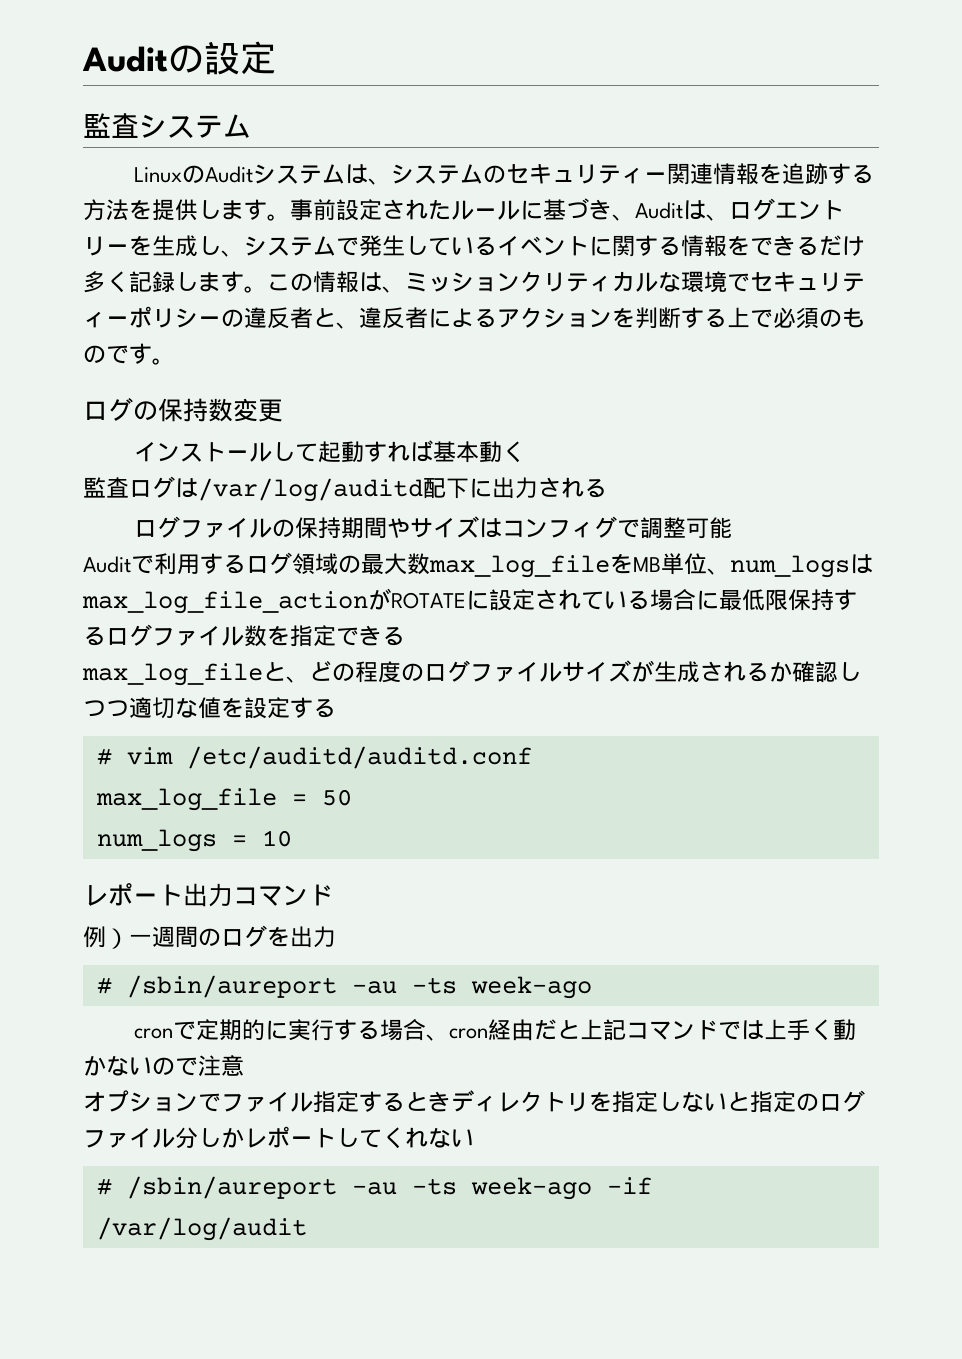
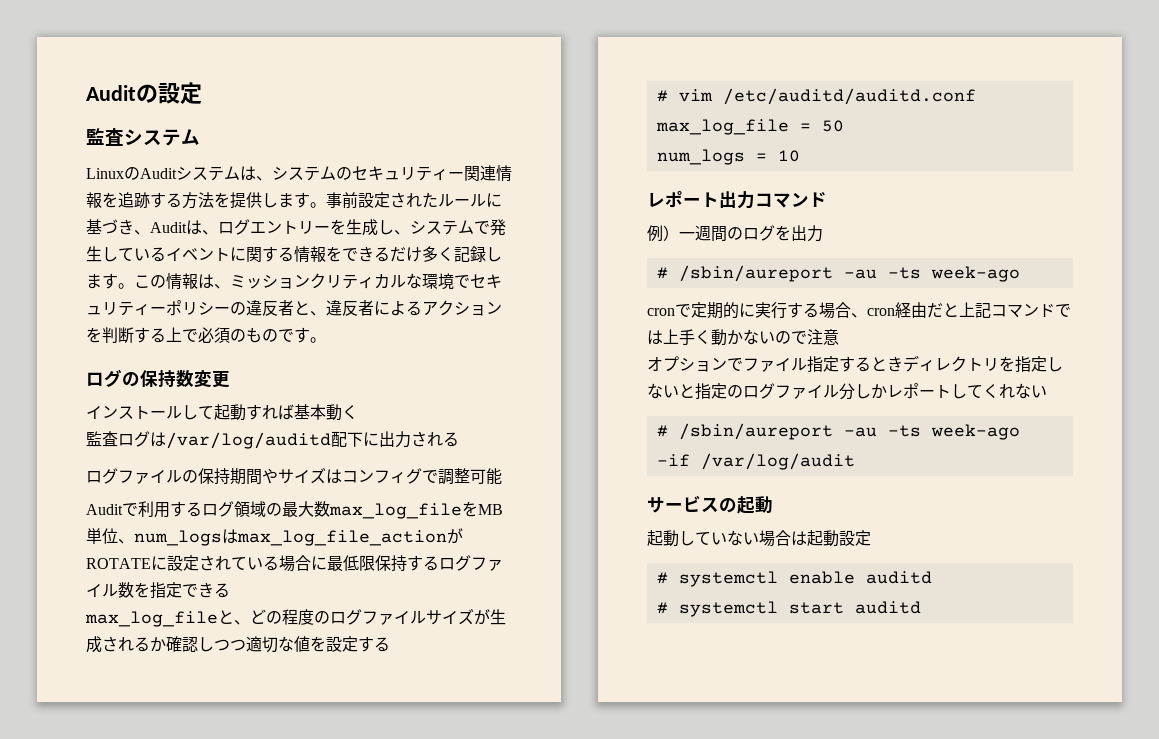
(307, 1229) none -> [647,495,773,514] [647,530,871,547] [656,571,932,587] [656,601,921,617] // サービスの起動 // 起動していない場合は起動設定 // # systemctl enable auditd // # systemctl start auditd

